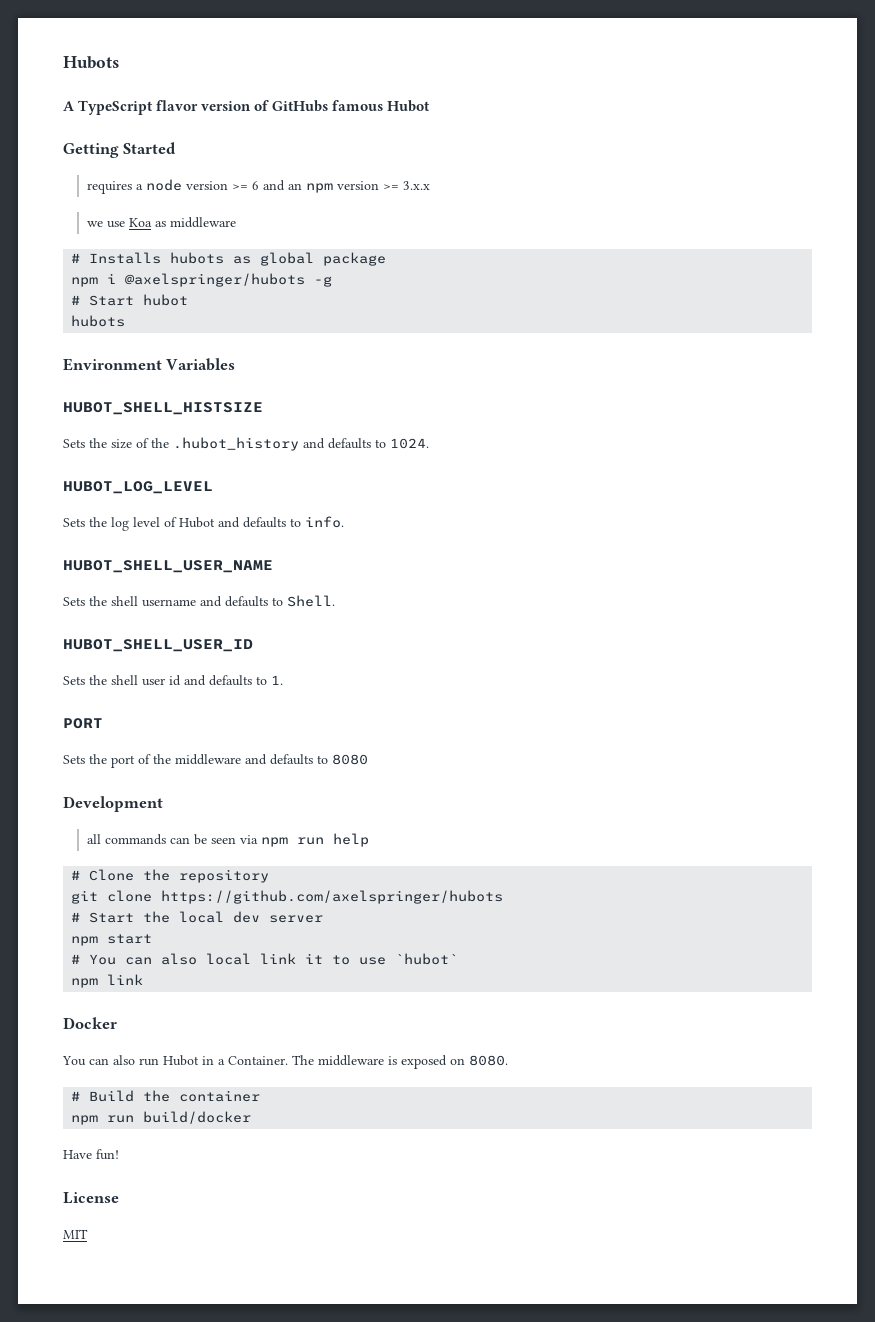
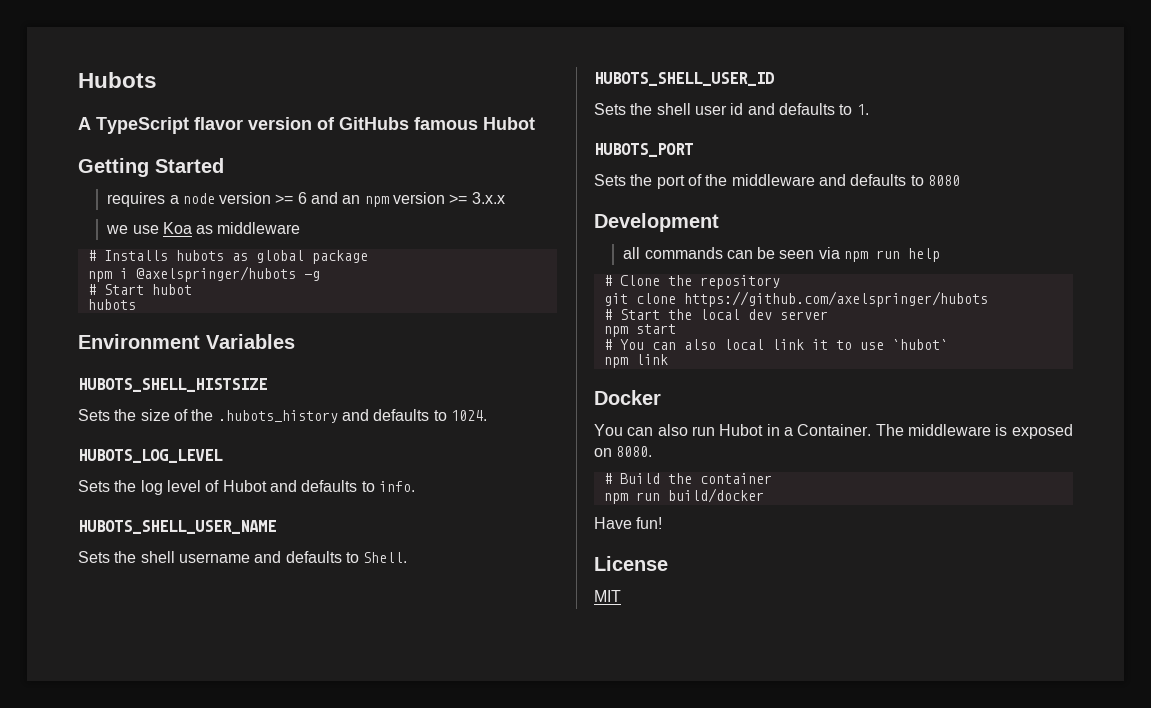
[63,402,263,415] HUBOT_SHELL_HISTSIZE -> [78,378,267,392] HUBOTS_SHELL_HISTSIZE
[173,437,299,451] .hubot_history -> [217,410,338,423] .hubots_history
[63,481,213,494] HUBOT_LOG_LEVEL -> [78,449,223,463] HUBOTS_LOG_LEVEL
[63,560,273,573] HUBOT_SHELL_USER_NAME -> [78,520,276,534] HUBOTS_SHELL_USER_NAME
[63,639,253,652] HUBOT_SHELL_USER_ID -> [594,72,774,86] HUBOTS_SHELL_USER_ID
[63,718,103,729] PORT -> [594,143,693,157] HUBOTS_PORT

